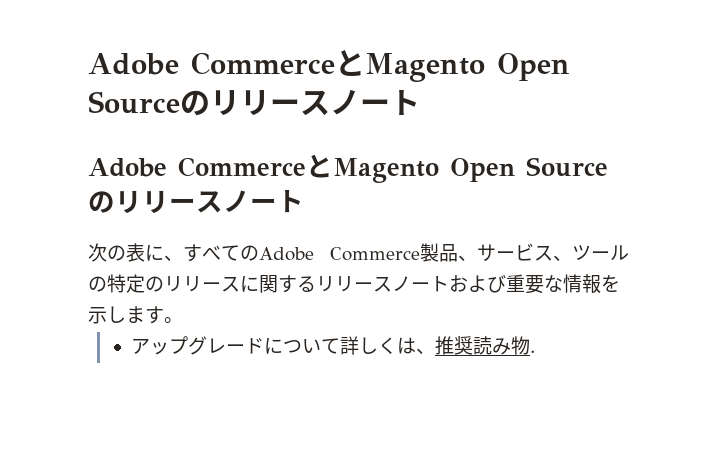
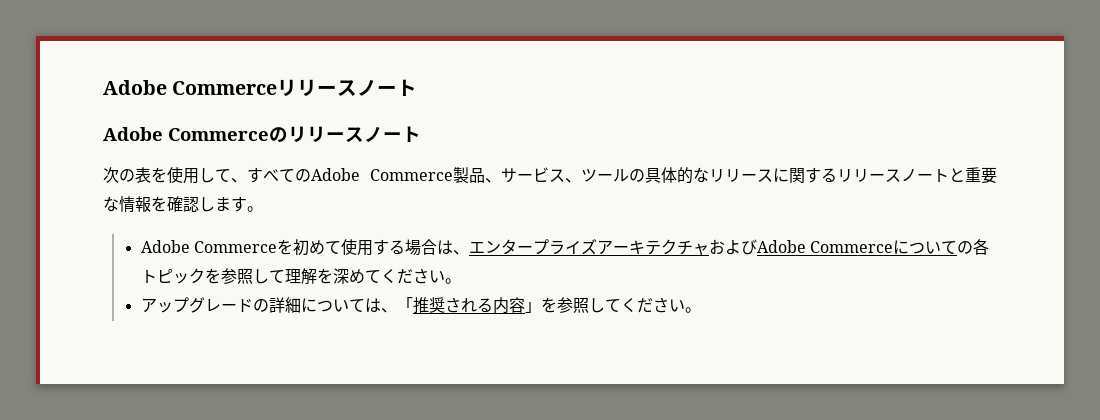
[88,50,570,82] [88,90,210,116] Adobe CommerceとMagento Open Sourceの -> [103,80,278,95] Adobe Commerce
[306,154,608,183] とMagento Open Source -> (269, 134) none
[145,245,164,261] に -> [151,167,231,184] を使用して
[107,274,164,293] 特定の -> [645,167,709,184] 具体的な
[449,274,506,293] および -> [949,168,965,182] と
[88,307,107,324] 示 -> [167,196,199,212] 確認
(183, 320) none -> [140,239,990,256] [140,268,461,285] // Adobe Commerceを初めて使用する場合は、エンタープライズアーキテクチャおよびAdobe Commerceについての各トピックを参照して理解を深めてください。
[264,336,536,355] について詳しくは、推奨読み物. -> [252,297,701,314] の詳細については、「推奨される内容」を参照してください。

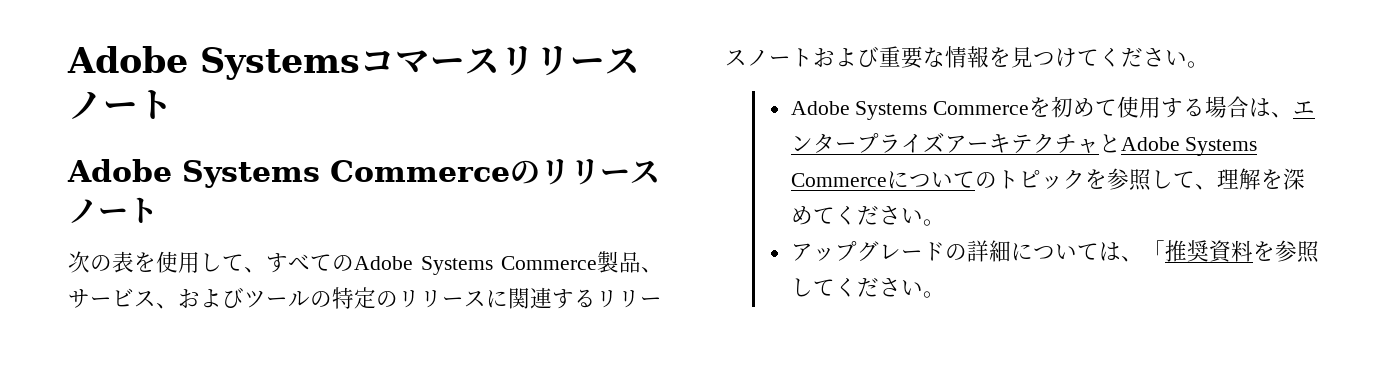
[103,80,278,95] Adobe Commerce -> [67,46,500,80] Adobe Systemsコマース
(163, 134) none -> [182,160,320,188] Systems
(360, 174) none -> [421,256,493,275] Systems
(581, 180) none -> [178,287,244,308] および
[645,167,709,184] 具体的な -> [332,287,398,309] 特定の
(805, 175) none -> [530,287,552,309] 連
[949,168,965,182] と -> [813,46,879,67] および
[167,196,247,212] 確認します -> [1011,46,1187,68] 見つけてください
(190, 246) none -> [855,101,928,120] Systems
[709,239,807,255] およびAdobe -> [1098,134,1258,156] とAdobe Systems
[973,239,990,255] 各 -> (997, 180) none
(285, 276) none -> [1194,184,1217,190] 、
[444,297,541,314] される内容」 -> [1208,240,1253,263] 資料

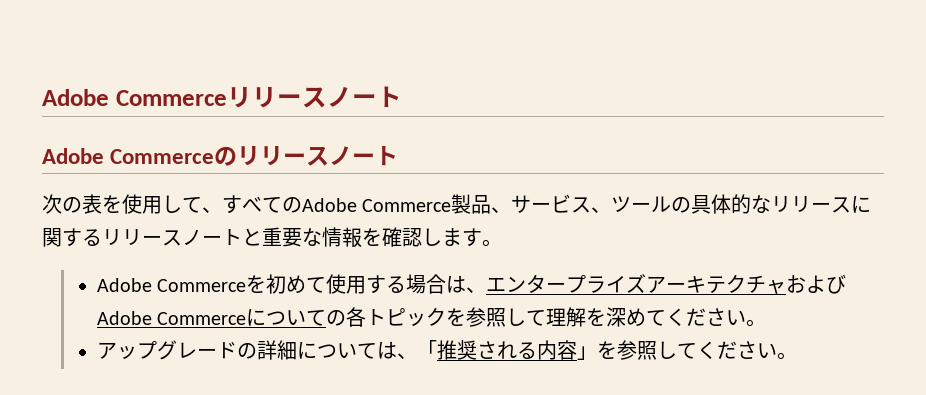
[67,46,500,80] Adobe Systemsコマース -> [42,89,227,106] Adobe Commerce
[182,160,320,188] Systems -> (104, 156) none
[421,256,493,275] Systems -> (357, 205) none
[178,287,244,308] および -> (612, 210) none
[332,287,398,309] 特定の -> [691,194,772,214] 具体的な
[530,287,552,309] 連 -> (62, 237) none
[813,46,879,67] および -> [242,228,262,246] と
[1011,46,1187,68] 見つけてください -> [382,227,482,247] 確認します
[855,101,928,120] Systems -> (152, 285) none
[1098,134,1258,156] とAdobe Systems -> [786,274,847,294] [96,311,152,325] およびAdobe
(997, 180) none -> [346,307,367,327] 各
[1194,184,1217,190] 、 -> (547, 318) none
[1208,240,1253,263] 資料 -> [476,340,597,360] される内容」

